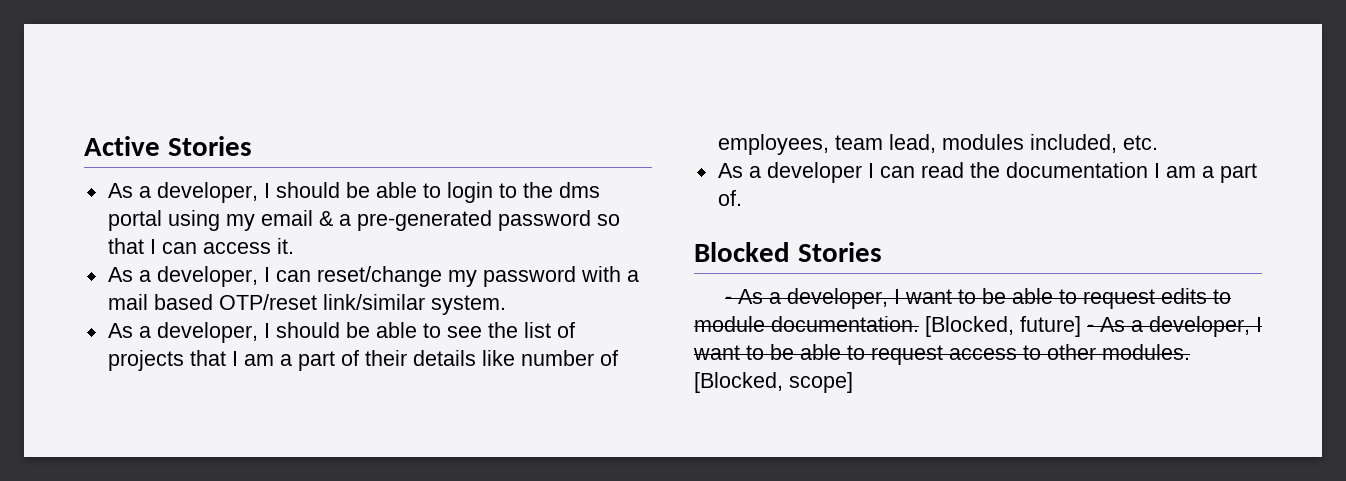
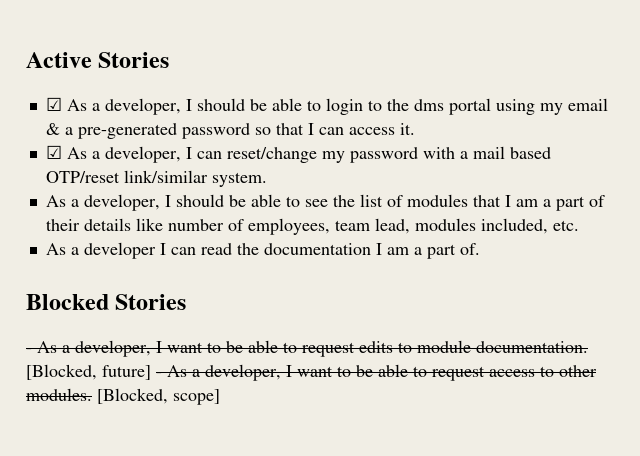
(252, 146) none -> [45,97,62,111] ☑
(294, 246) none -> [45,145,62,159] ☑
[107,350,184,371] projects -> [406,194,468,207] modules

